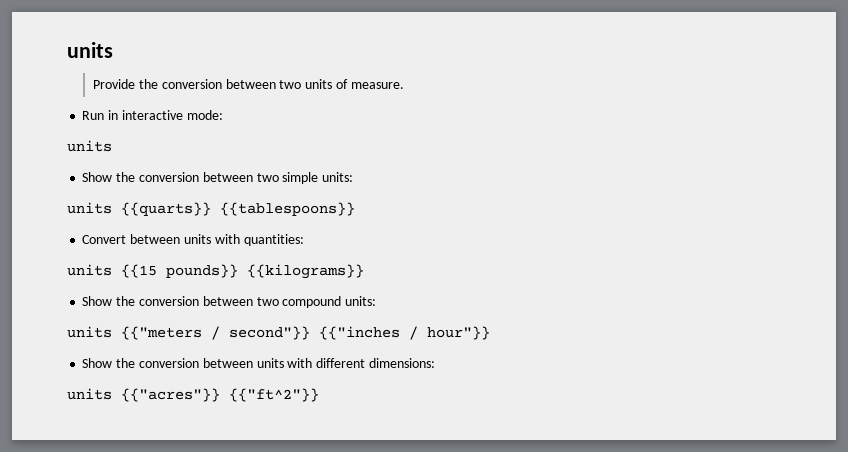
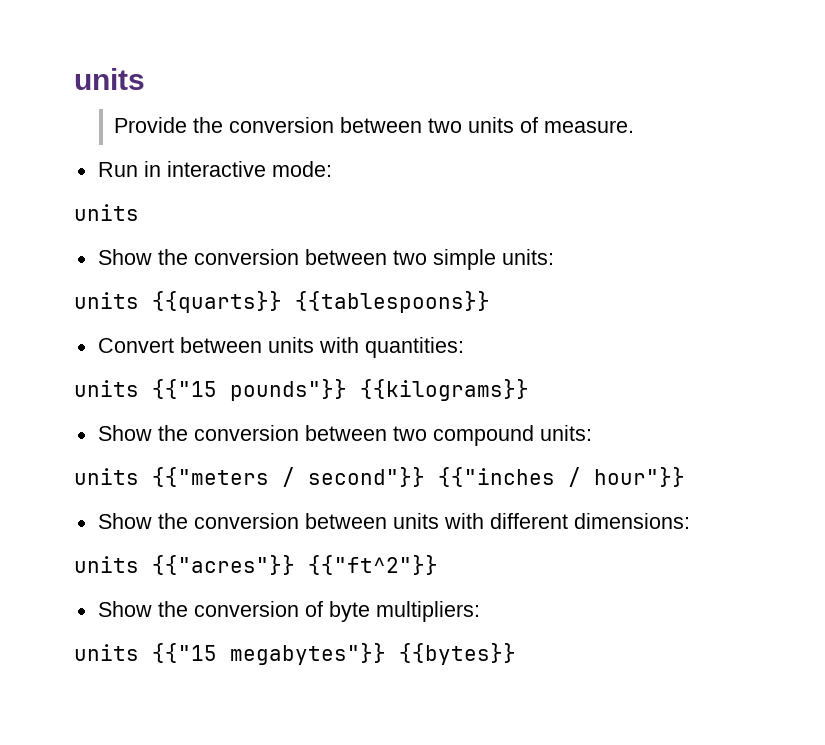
[121,264,238,278] {{15 pounds}} -> [152,379,347,401] {{"15 pounds"}}
(319, 395) none -> [97,601,480,622] [74,643,516,665] // Show the conversion of byte multipliers: // units {{"15 megabytes"}} {{bytes}}

